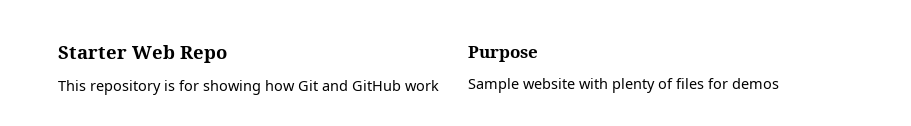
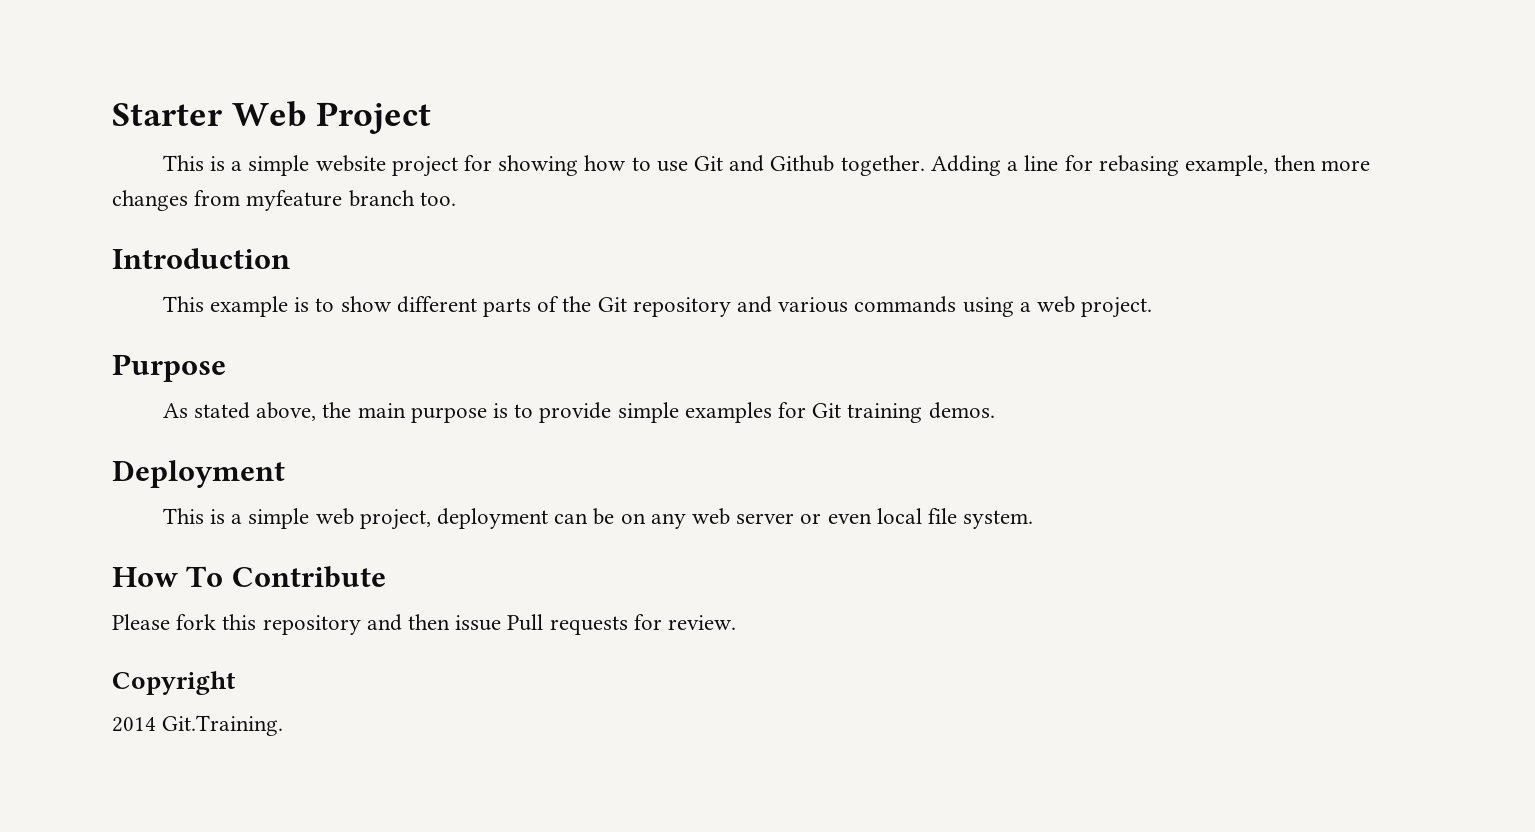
[180,46,227,63] [58,80,439,95] [468,46,538,62] [468,78,779,93] Repo // This repository is for showing how Git and GitHub work // Purpose // Sample website with plenty of files for demos -> [316,102,432,134] [162,155,1371,177] [112,190,456,211] [112,248,290,269] [162,296,1153,318] [112,354,226,382] [162,402,995,423] [112,460,285,488] [162,508,1034,530] [112,566,386,588] [112,614,737,635] [112,671,236,695] [112,715,284,736] Project // This is a simple website project for showing how to use Git and Github together. Adding a line for rebasing example, then more changes from myfeature branch too. // Introduction // This example is to show different parts of the Git repository and various commands using a web project. // Purpose // As stated above, the main purpose is to provide simple examples for Git training demos. // Deployment // This is a simple web project, deployment can be on any web server or even local file system. // How To Contribute // Please fork this repository and then issue Pull requests for review. // Copyright // 2014 Git.Training.

